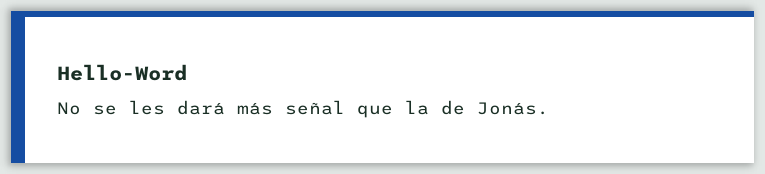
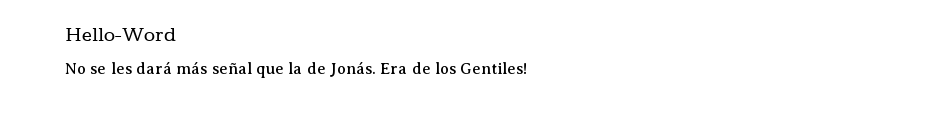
(549, 108) none -> [380,62,528,74] Era de los Gentiles!

